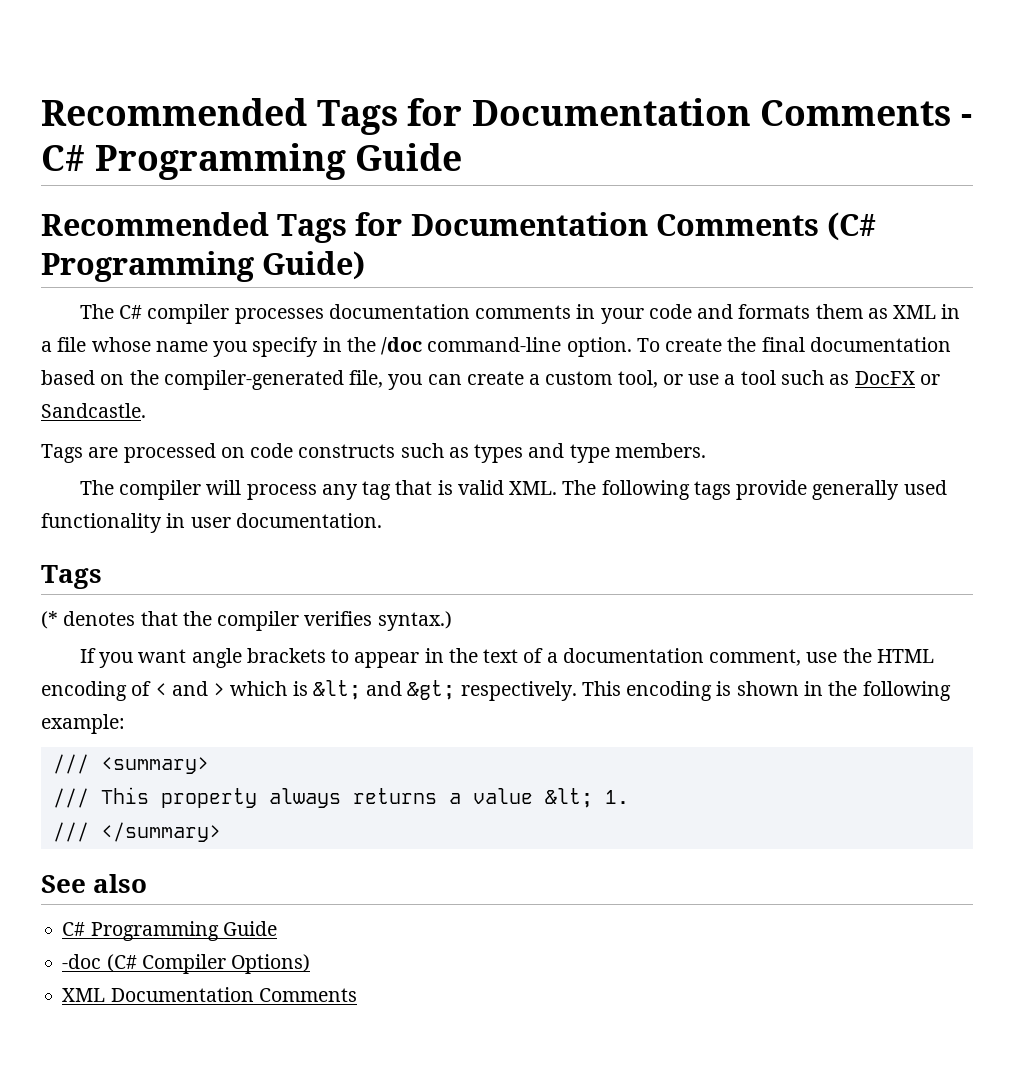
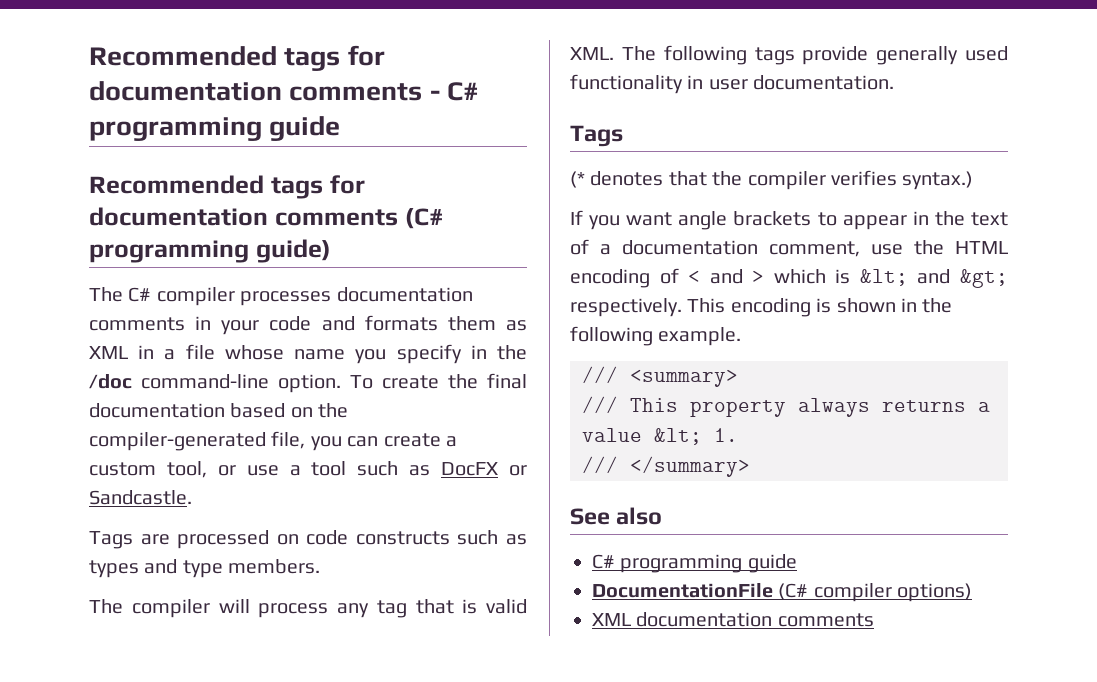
[41,98,972,135] [41,143,463,180] [41,212,877,243] [41,251,366,282] Recommended Tags for Documentation Comments - C# Programming Guide // Recommended Tags for Documentation Comments (C# Programming Guide) -> [89,45,385,71] [89,81,479,101] [89,116,341,141] [89,175,365,199] [89,207,444,229] [89,239,331,263] Recommended tags for documentation comments - C# programming guide // Recommended tags for documentation comments (C# programming guide)
[41,714,125,734] example: -> [658,327,742,346] example.
[90,921,277,941] [62,954,311,974] [62,987,357,1002] Programming Guide // -doc (C# Compiler Options) // XML Documentation Comments -> [620,554,797,573] [592,583,973,602] [592,612,874,627] programming guide // DocumentationFile (C# compiler options) // XML documentation comments

